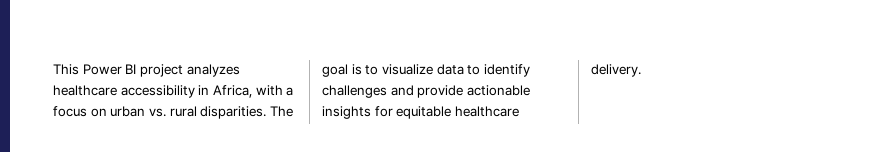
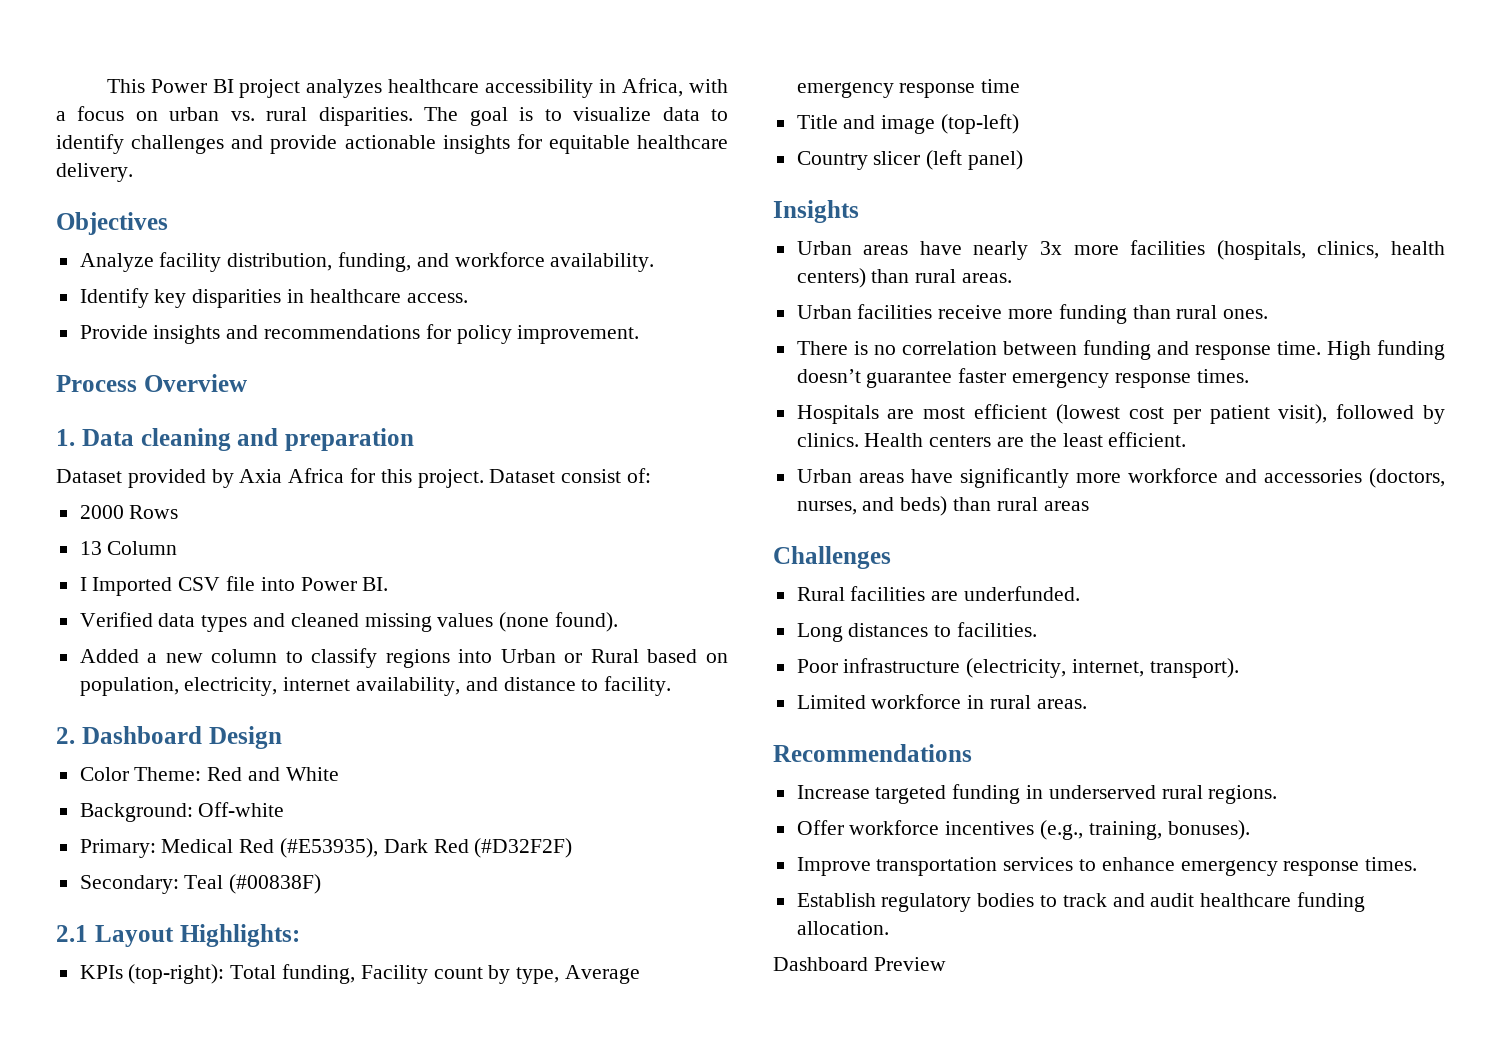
(641, 70) none -> [56,212,168,235] [79,252,655,272] [79,288,468,308] [79,324,640,344] [56,374,247,392] [56,428,414,451] [56,468,652,488] [79,505,179,519] [79,541,178,555] [79,576,389,596] [79,612,619,632] [79,648,729,668] [79,676,672,696] [56,726,282,749] [79,767,339,781] [79,802,285,822] [79,838,573,858] [79,874,322,894] [56,924,300,947] [79,964,641,984] [796,79,1021,98] [796,114,1020,134] [796,150,1024,170] [773,200,859,223] [796,240,1445,260] [796,268,1013,288] [796,304,1269,324] [796,340,1445,360] [796,368,1249,388] [796,404,1445,424] [796,432,1187,447] [796,468,1445,488] [796,496,1089,516] [773,546,891,569] [796,586,1081,601] [796,622,1038,642] [796,658,1239,678] [796,694,1087,709] [773,744,972,762] [796,784,1278,804] [796,820,1250,840] [796,857,1418,876] [796,892,1366,912] [796,921,889,935] [773,957,946,971] // Objectives // Analyze facility distribution, funding, and workforce availability. // Identify key disparities in healthcare access. // Provide insights and recommendations for policy improvement. // Process Overview // 1. Data cleaning and preparation // Dataset provided by Axia Africa for this project. Dataset consist of: // 2000 Rows // 13 Column // I Imported CSV file into Power BI. // Verified data types and cleaned missing values (none found). // Added a new column to classify regions into Urban or Rural based on population, electricity, internet availability, and distance to facility. // 2. Dashboard Design // Color Theme: Red and White // Background: Off-white // Primary: Medical Red (#E53935), Dark Red (#D32F2F) // Secondary: Teal (#00838F) // 2.1 Layout Highlights: // KPIs (top-right): Total funding, Facility count by type, Average emergency response time // Title and image (top-left) // Country slicer (left panel) // Insights // Urban areas have nearly 3x more facilities (hospitals, clinics, health centers) than rural areas. // Urban facilities receive more funding than rural ones. // There is no correlation between funding and response time. High funding doesn’t guarantee faster emergency response times. // Hospitals are most efficient (lowest cost per patient visit), followed by clinics. Health centers are the least efficient. // Urban areas have significantly more workforce and accessories (doctors, nurses, and beds) than rural areas // Challenges // Rural facilities are underfunded. // Long distances to facilities. // Poor infrastructure (electricity, internet, transport). // Limited workforce in rural areas. // Recommendations // Increase targeted funding in underserved rural regions. // Offer workforce incentives (e.g., training, bonuses). // Improve transportation services to enhance emergency response times. // Establish regulatory bodies to track and audit healthcare funding allocation. // Dashboard Preview

